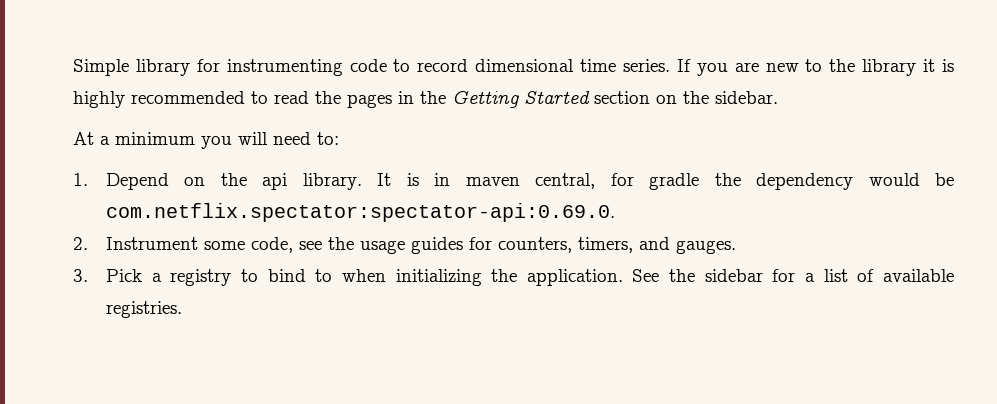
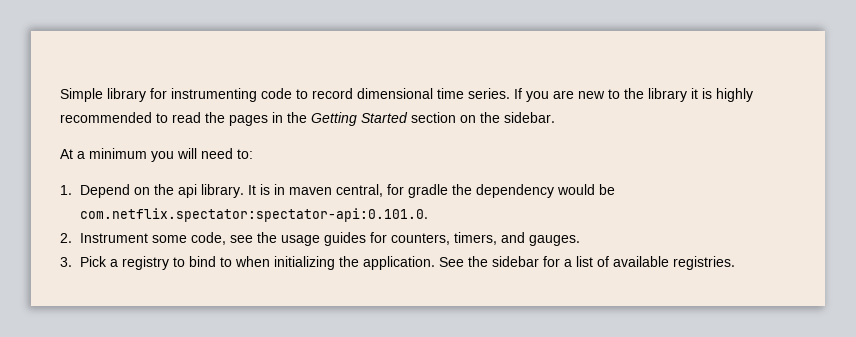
[106,203,616,222] com.netflix.spectator:spectator-api:0.69.0. -> [80,208,429,222] com.netflix.spectator:spectator-api:0.101.0.

